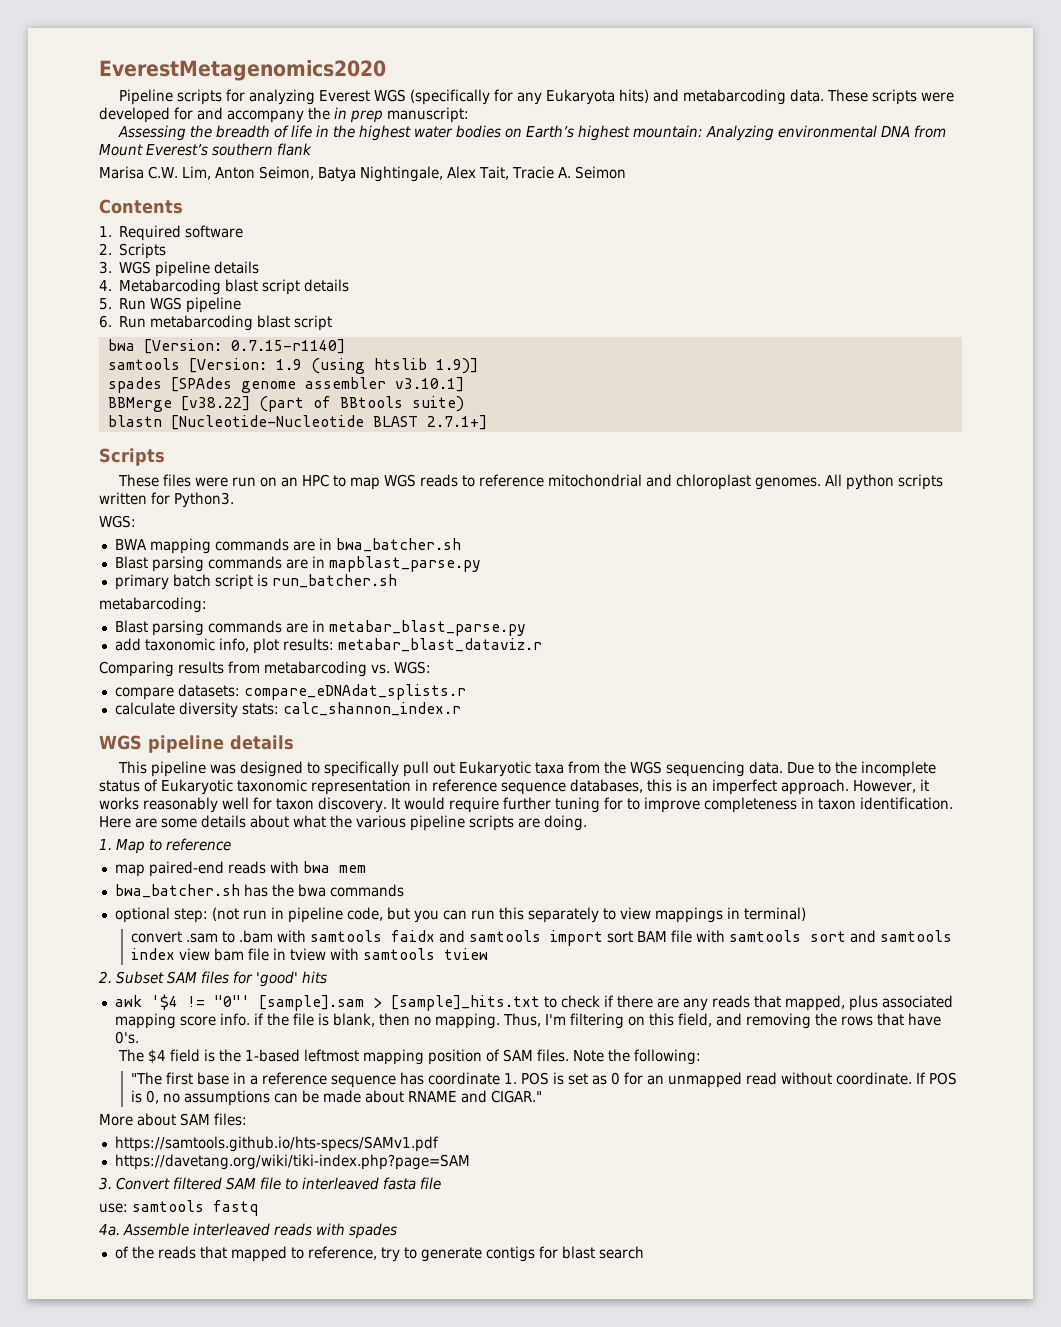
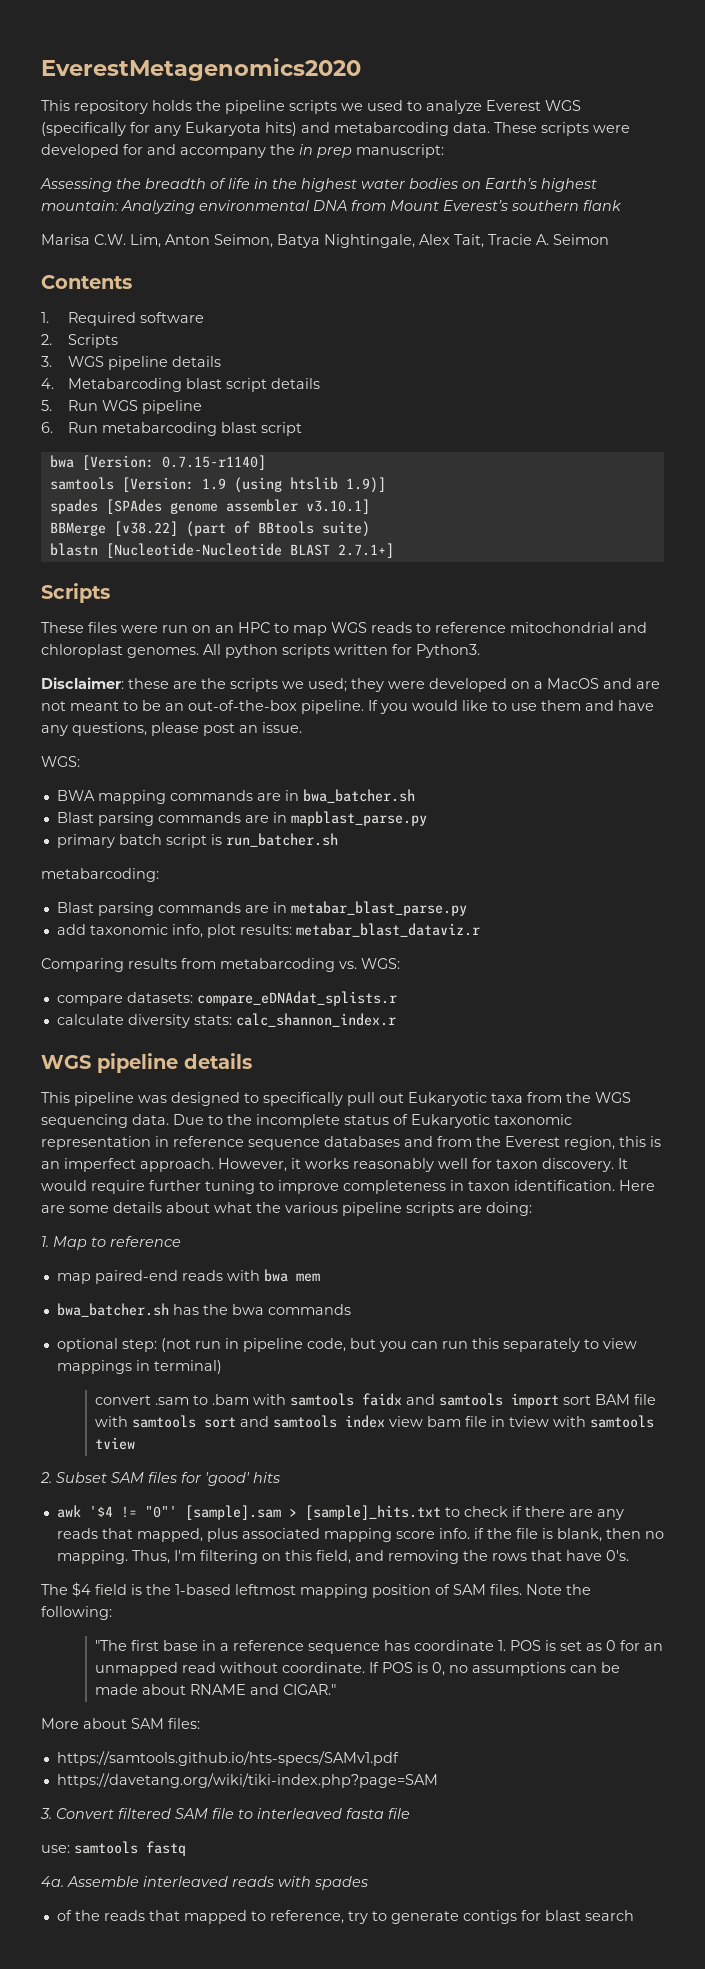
[118,89,315,105] Pipeline scripts for analyzing -> [41,100,482,114] This repository holds the pipeline scripts we used to analyze
(234, 500) none -> [41,677,660,692] [41,700,654,714] [41,722,302,736] // Disclaimer: these are the scripts we used; they were developed on a MacOS and are not meant to be an out-of-the-box pipeline. If you would like to use them and have any questions, please post an issue.
[570,779,643,793] databases, -> [324,1136,615,1150] databases and from the Everest region,
[603,797,623,810] for -> (255, 1187) none
[544,815,587,831] doing. -> [486,1202,532,1216] doing:

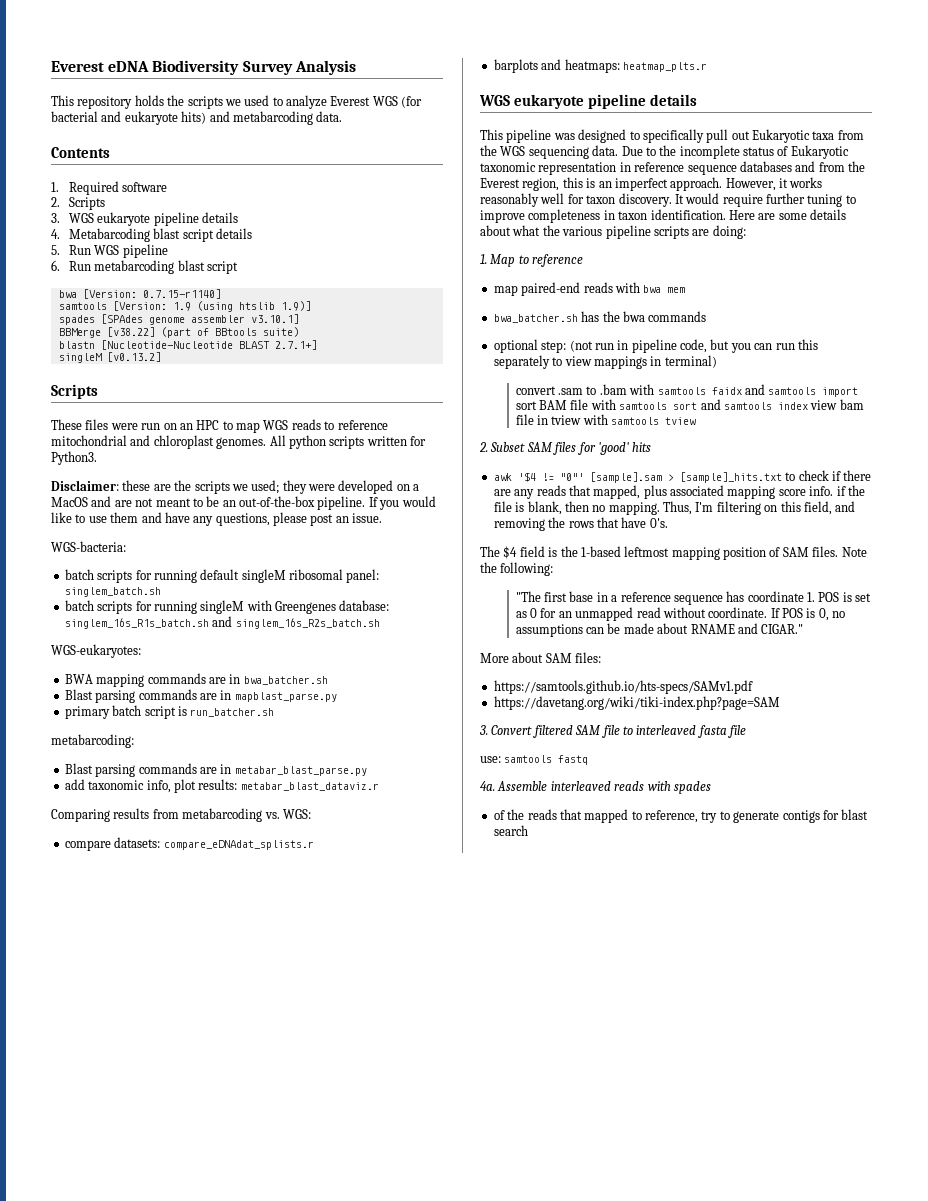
[41,58,361,81] EverestMetagenomics2020 -> [51,60,356,75] Everest eDNA Biodiversity Survey Analysis
[225,100,285,114] pipeline -> (185, 100) none
[41,122,261,136] (specifically for any Eukaryota -> [401,96,423,108] [51,111,178,125] (for bacterial and eukaryote
[494,122,630,136] [41,144,444,158] [40,178,597,192] [41,200,622,214] [41,234,609,248] These scripts were developed for and accompany the in prep manuscript: // Assessing the breadth of life in the highest water bodies on Earth’s highest mountain: Analyzing environmental DNA from Mount Everest’s southern flank // Marisa C.W. Lim, Anton Seimon, Batya Nightingale, Alex Tait, Tracie A. Seimon -> (343, 116) none
(105, 361) none -> [97,212,151,226] eukaryote
(394, 550) none -> [58,352,161,363] // singleM [v0.13.2]
[41,756,80,767] WGS: -> [51,541,126,552] [64,569,380,583] [64,587,161,597] [64,600,390,614] [64,616,380,629] [51,644,141,658] WGS-bacteria: // batch scripts for running default singleM ribosomal panel: singlem_batch.sh // batch scripts for running singleM with Greengenes database: singlem_16s_R1s_batch.sh and singlem_16s_R2s_batch.sh // WGS-eukaryotes:
[56,1013,396,1028] [41,1055,91,1069] calculate diversity stats: calc_shannon_index.r // WGS -> [493,59,707,73] [479,94,584,109] barplots and heatmaps: heatmap_plts.r // WGS eukaryote

